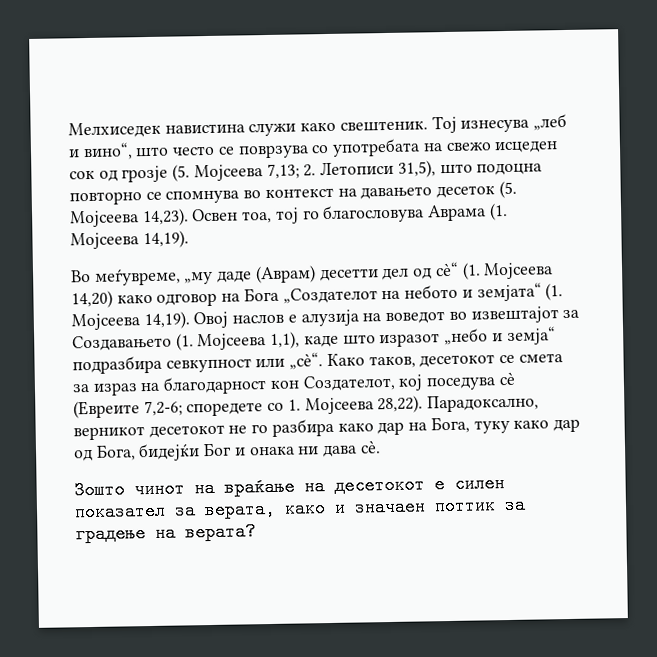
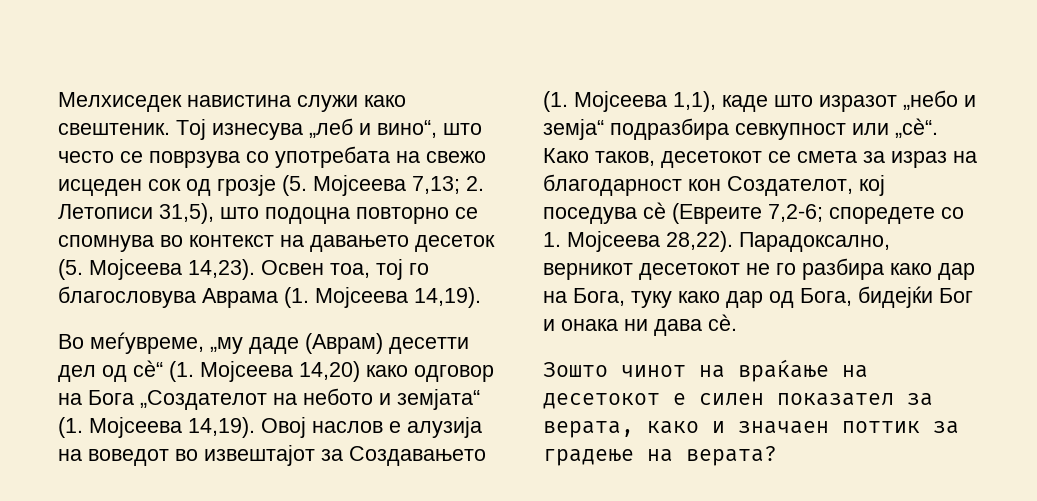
[434,261,459,277] сѐ“ -> [133,360,163,377] сè“
[289,352,324,370] „сѐ“. -> [895,118,938,138] „сè“.
[498,371,515,386] сѐ -> [643,202,666,219] сè
[359,440,381,454] сѐ. -> [708,314,737,331] сè.

